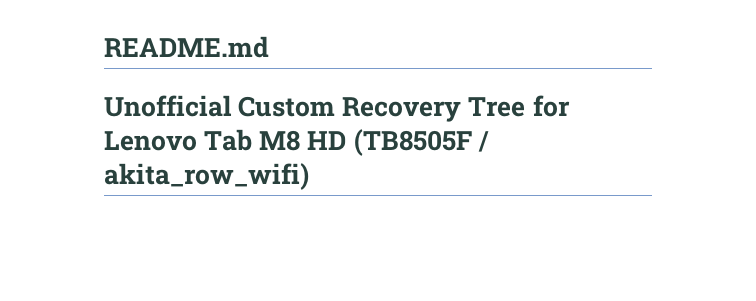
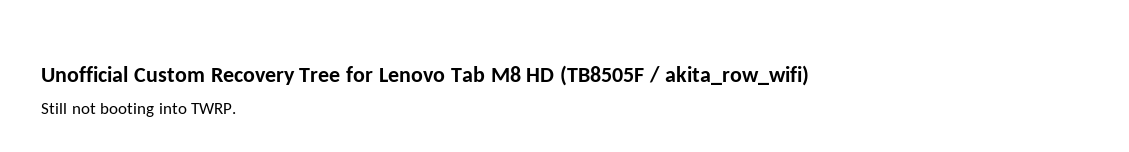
[104,36,269,58] README.md // -> (41, 74) none
(309, 176) none -> [41,103,237,117] // Still not booting into TWRP.

